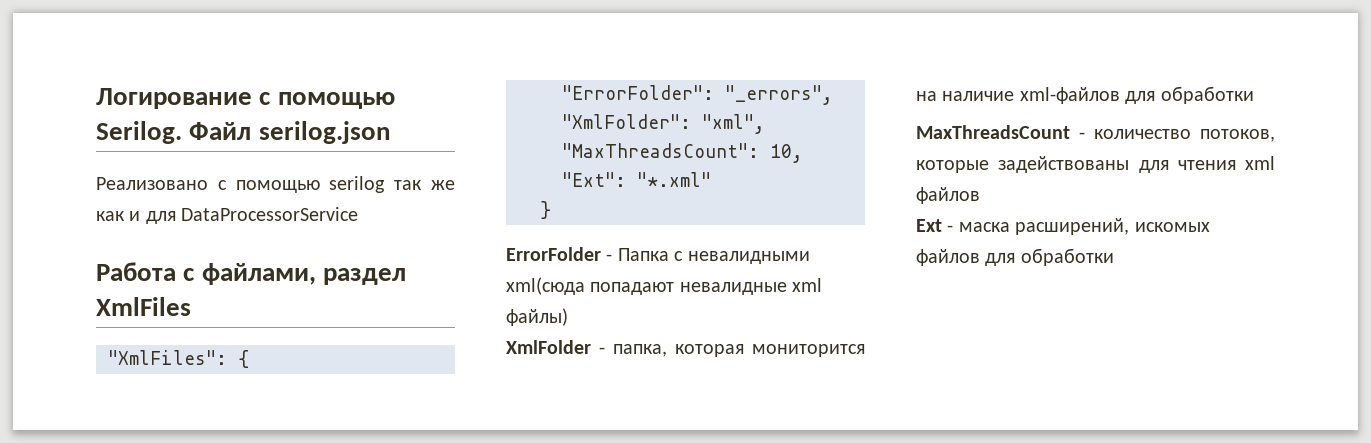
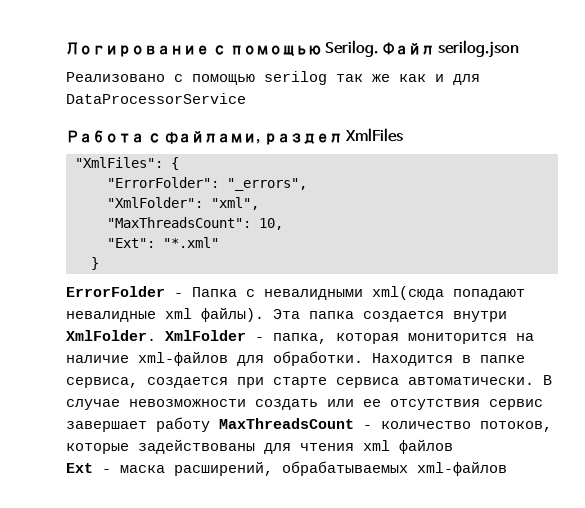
[506,308,568,326] файлы) // -> [201,307,507,322] [66,330,156,341] файлы). Эта папка создается внутри XmlFolder.
[1160,86,1254,104] обработки // -> [273,351,525,366] [66,375,552,388] [66,399,543,410] [66,417,210,432] обработки. Находится в папке сервиса, создается при старте сервиса автоматически. В случае невозможности создать или ее отсутствия сервис завершает работу
[1134,222,1210,232] [916,248,1114,266] искомых файлов для обработки -> [282,461,507,476] обрабатываемых xml-файлов

